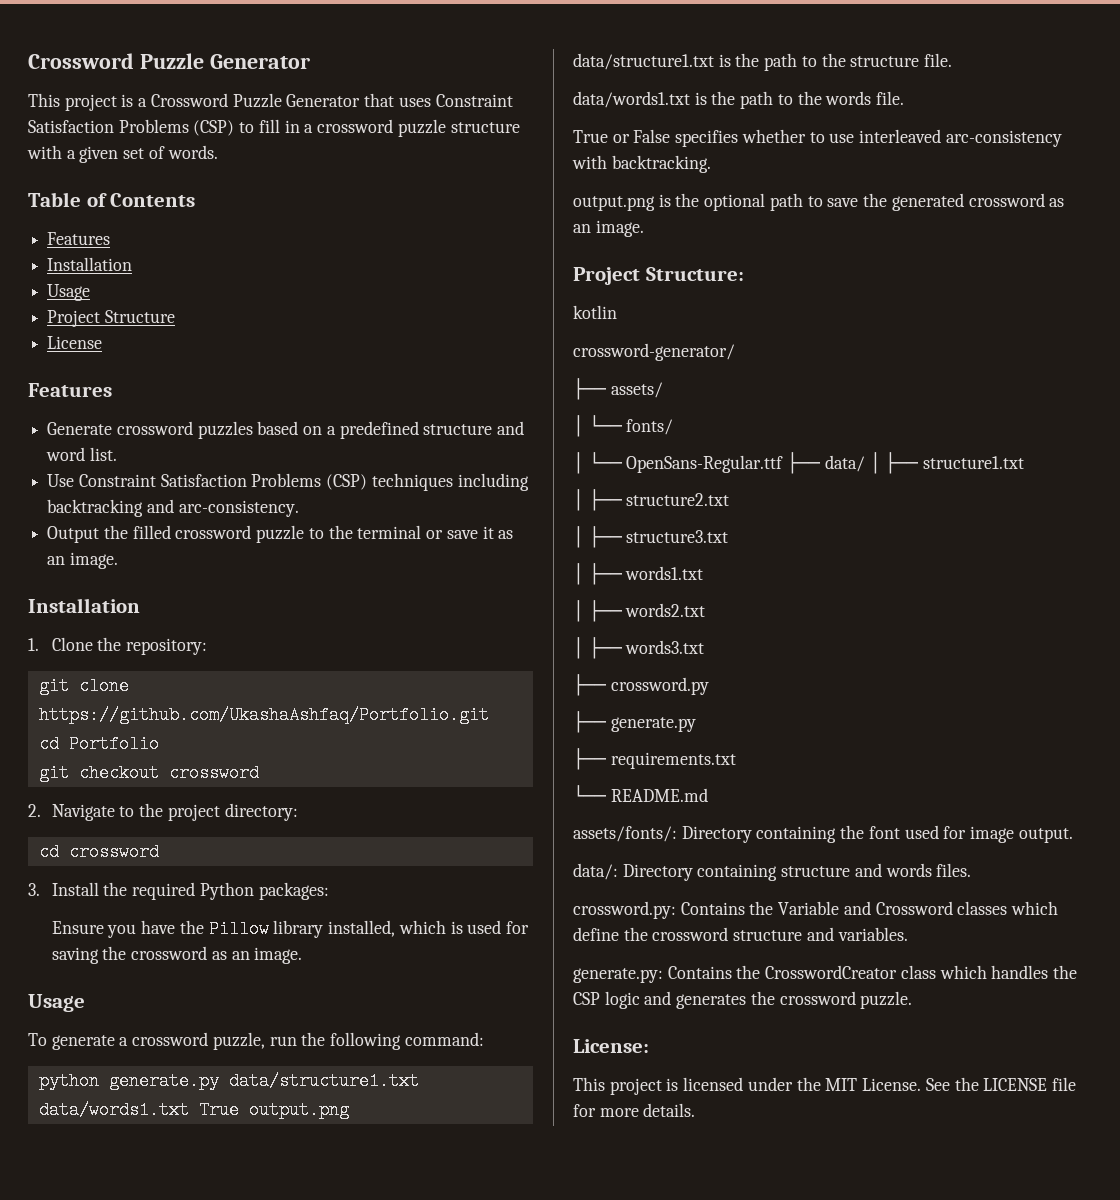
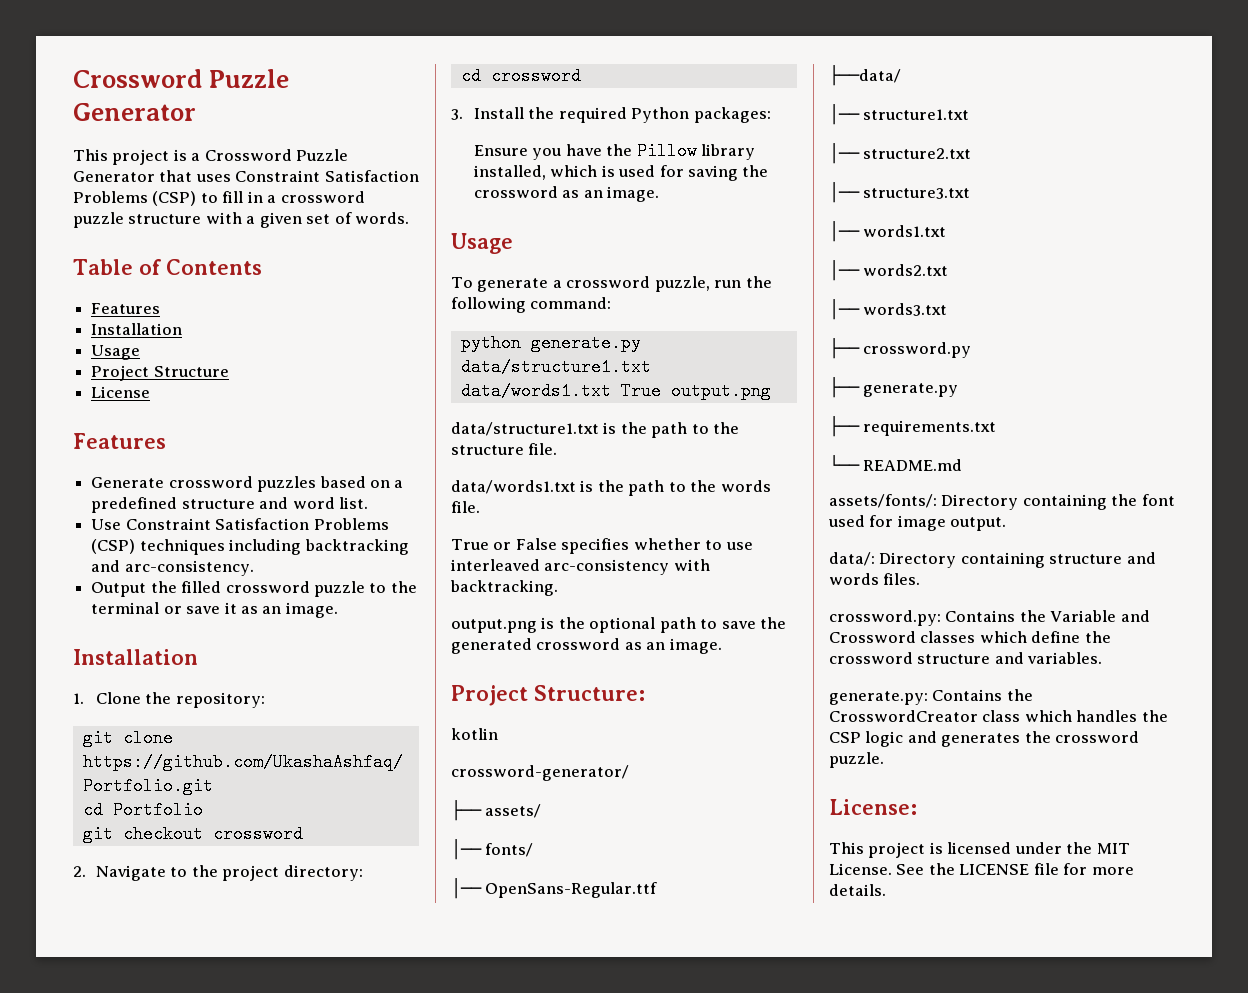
[573,415,623,437] │ └── -> [451,839,482,860] │──
[573,452,623,474] │ └── -> [451,878,482,899] │──
[787,452,920,474] ├── data/ │ ├── -> [829,65,901,86] [829,104,860,125] // ├──data/ // │──
[573,489,623,511] │ ├── -> [829,143,860,164] │──
[573,526,623,548] │ ├── -> [829,182,860,203] │──
[573,563,623,585] │ ├── -> [829,221,860,242] │──
[573,600,623,622] │ ├── -> [829,260,860,281] │──
[573,637,623,659] │ ├── -> [829,299,860,320] │──

